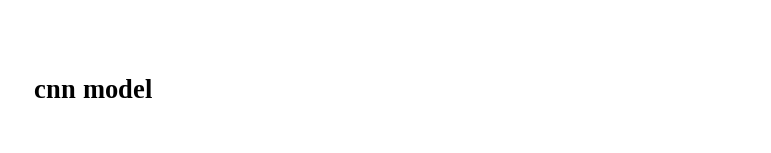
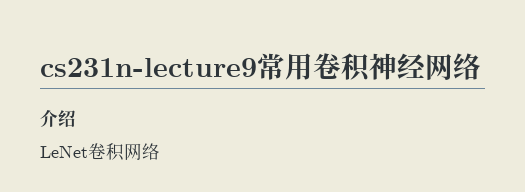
[34,79,153,98] cnn model -> [40,53,481,82] [40,110,76,127] [40,143,160,161] cs231n-lecture9常用卷积神经网络 // 介绍 // LeNet卷积网络

